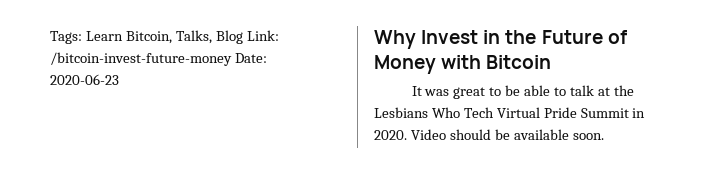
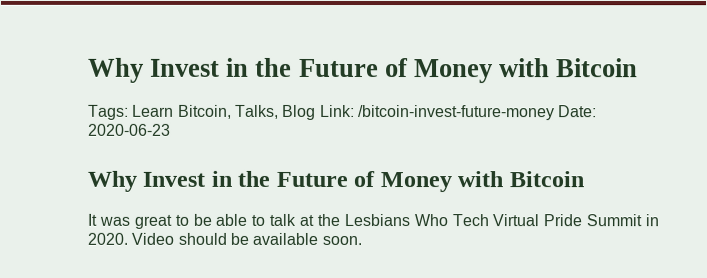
(50, 37) none -> [88,57,639,84] Why Invest in the Future of Money with Bitcoin //

